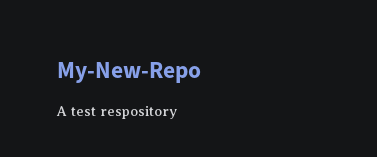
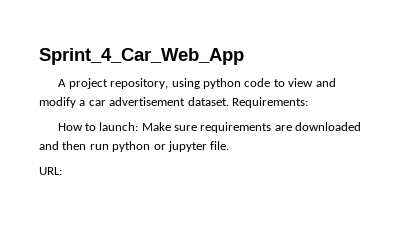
[57,62,201,83] My-New-Repo -> [39,48,244,65] Sprint_4_Car_Web_App
[71,106,177,119] test respository -> [68,78,336,89] [39,97,308,108] [57,122,362,133] [39,141,230,152] [39,167,62,175] project repository, using python code to view and modify a car advertisement dataset. Requirements: // How to launch: Make sure requirements are downloaded and then run python or jupyter file. // URL:

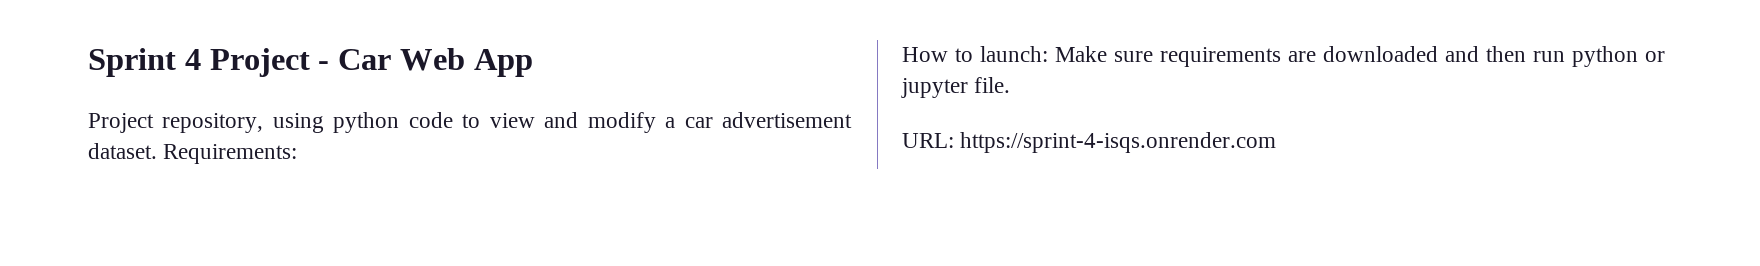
[39,48,244,65] [57,78,108,89] Sprint_4_Car_Web_App // A project -> [88,48,533,77] [88,113,154,133] Sprint 4 Project - Car Web App // Project
(62, 171) none -> [960,132,1277,153] https://sprint-4-isqs.onrender.com

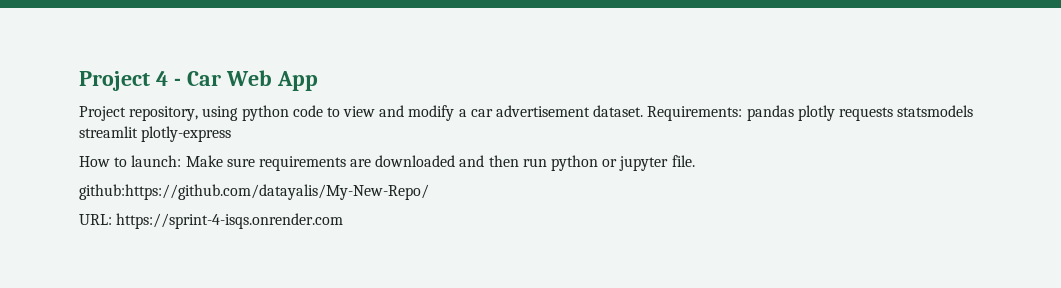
[88,48,310,77] Sprint 4 Project -> [79,71,168,91] Project 4
(298, 154) none -> [746,105,974,121] [79,126,232,142] pandas plotly requests statsmodels streamlit plotly-express
(1011, 85) none -> [79,184,429,200] // github:https://github.com/datayalis/My-New-Repo/

